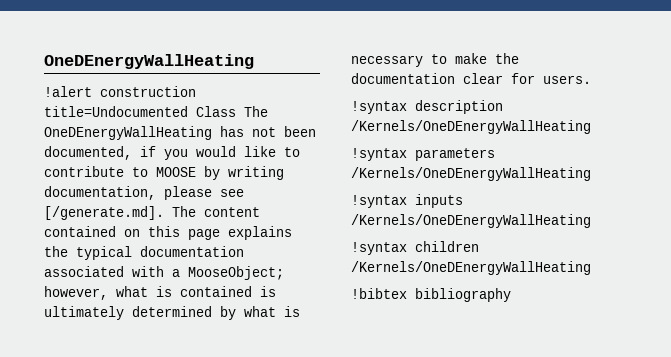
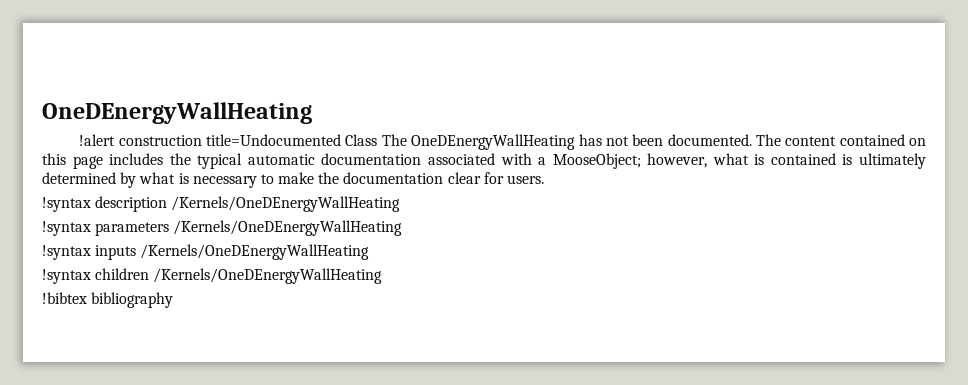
[44,146,300,160] [44,166,284,180] [44,186,244,200] [44,206,164,220] documented, if you would like to contribute to MOOSE by writing documentation, please see [/generate.md]. -> [667,134,752,146] documented.
[228,226,292,240] explains -> [109,153,164,165] includes
(132, 253) none -> [247,154,315,165] automatic

